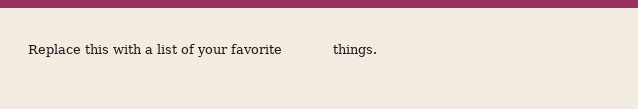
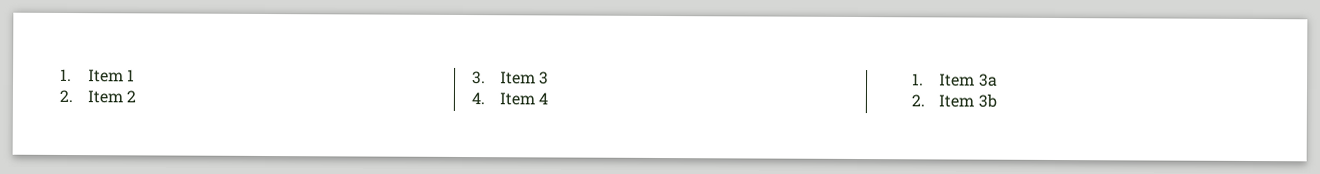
[28,44,377,57] Replace this with a list of your favorite things. -> [60,68,135,83] [59,89,136,104] [472,71,549,85] [471,92,548,106] [911,73,998,87] [910,93,997,108] 1. Item 1 // 2. Item 2 // 3. Item 3 // 4. Item 4 // 1. Item 3a // 2. Item 3b

